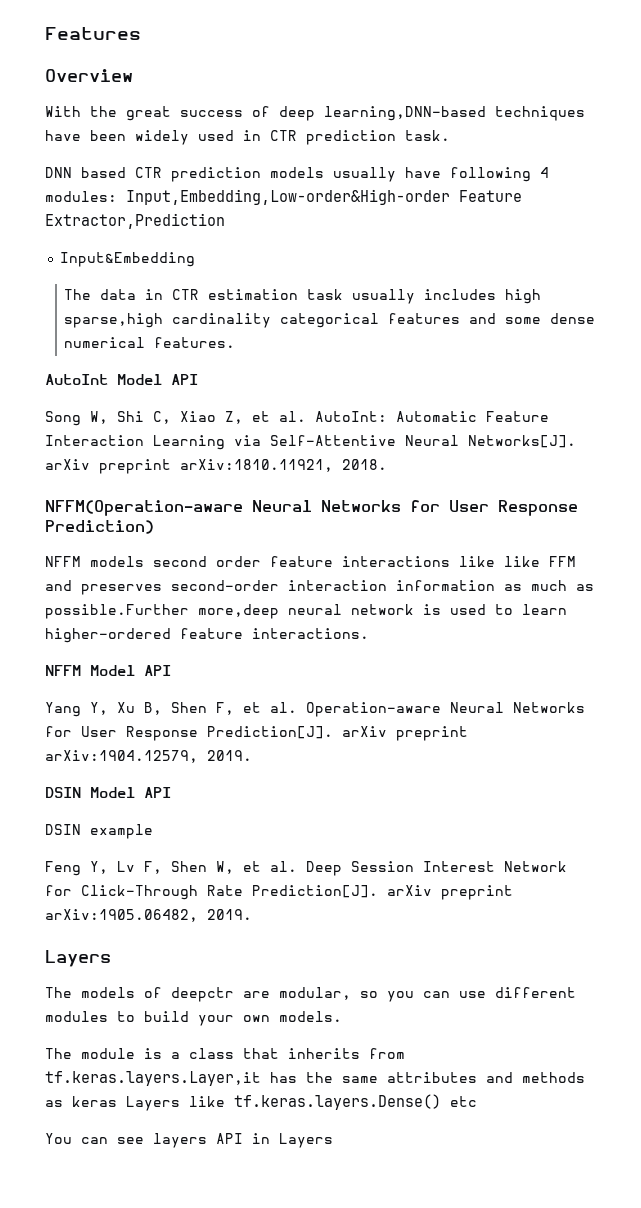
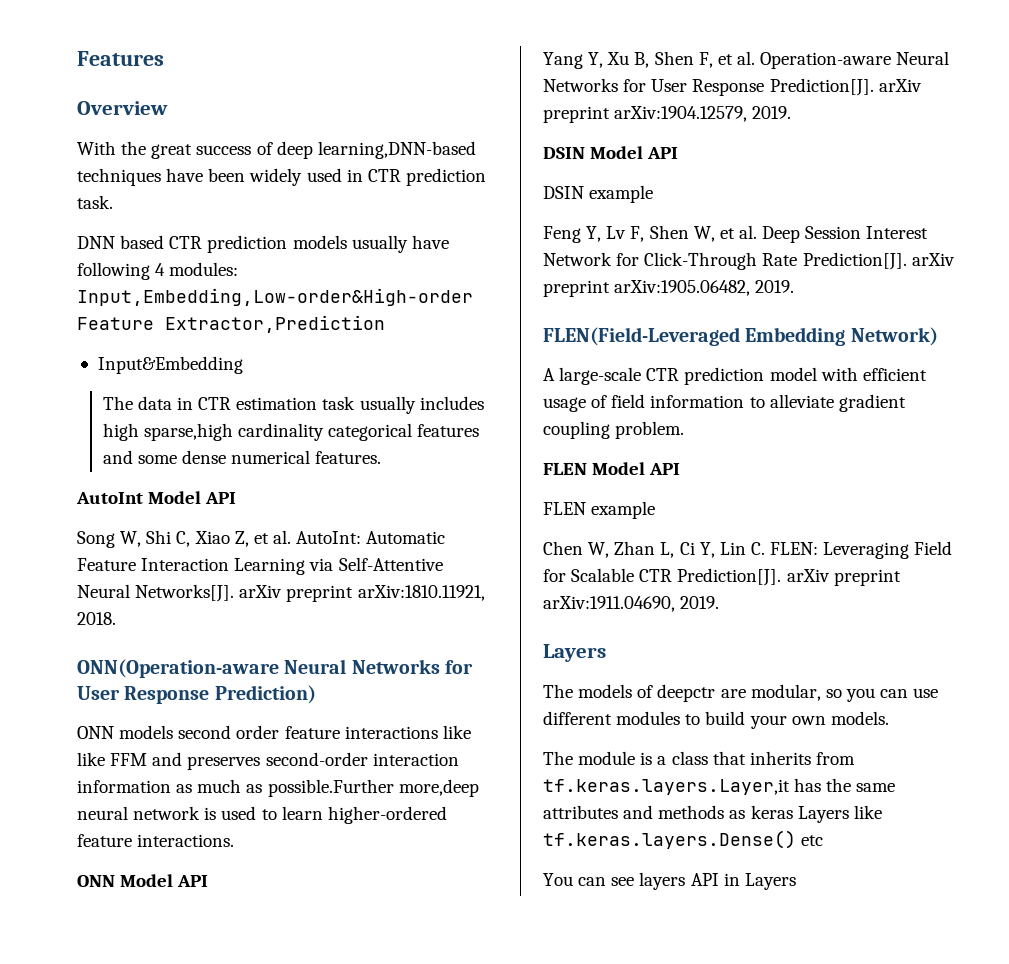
[45,500,243,516] NFFM(Operation-aware -> [77,659,279,678] ONN(Operation-aware
[45,556,81,567] NFFM -> [77,726,114,739] ONN
[45,665,81,676] NFFM -> [77,875,115,887] ONN
(252, 914) none -> [543,327,938,346] [543,367,927,385] [543,394,906,412] [543,421,685,439] [543,462,681,475] [543,501,656,519] [543,541,953,559] [543,568,901,586] [543,596,720,612] // FLEN(Field-Leveraged Embedding Network) // A large-scale CTR prediction model with efficient usage of field information to alleviate gradient coupling problem. // FLEN Model API // FLEN example // Chen W, Zhan L, Ci Y, Lin C. FLEN: Leveraging Field for Scalable CTR Prediction[J]. arXiv preprint arXiv:1911.04690, 2019.

